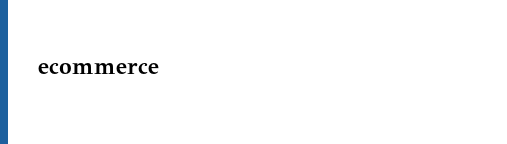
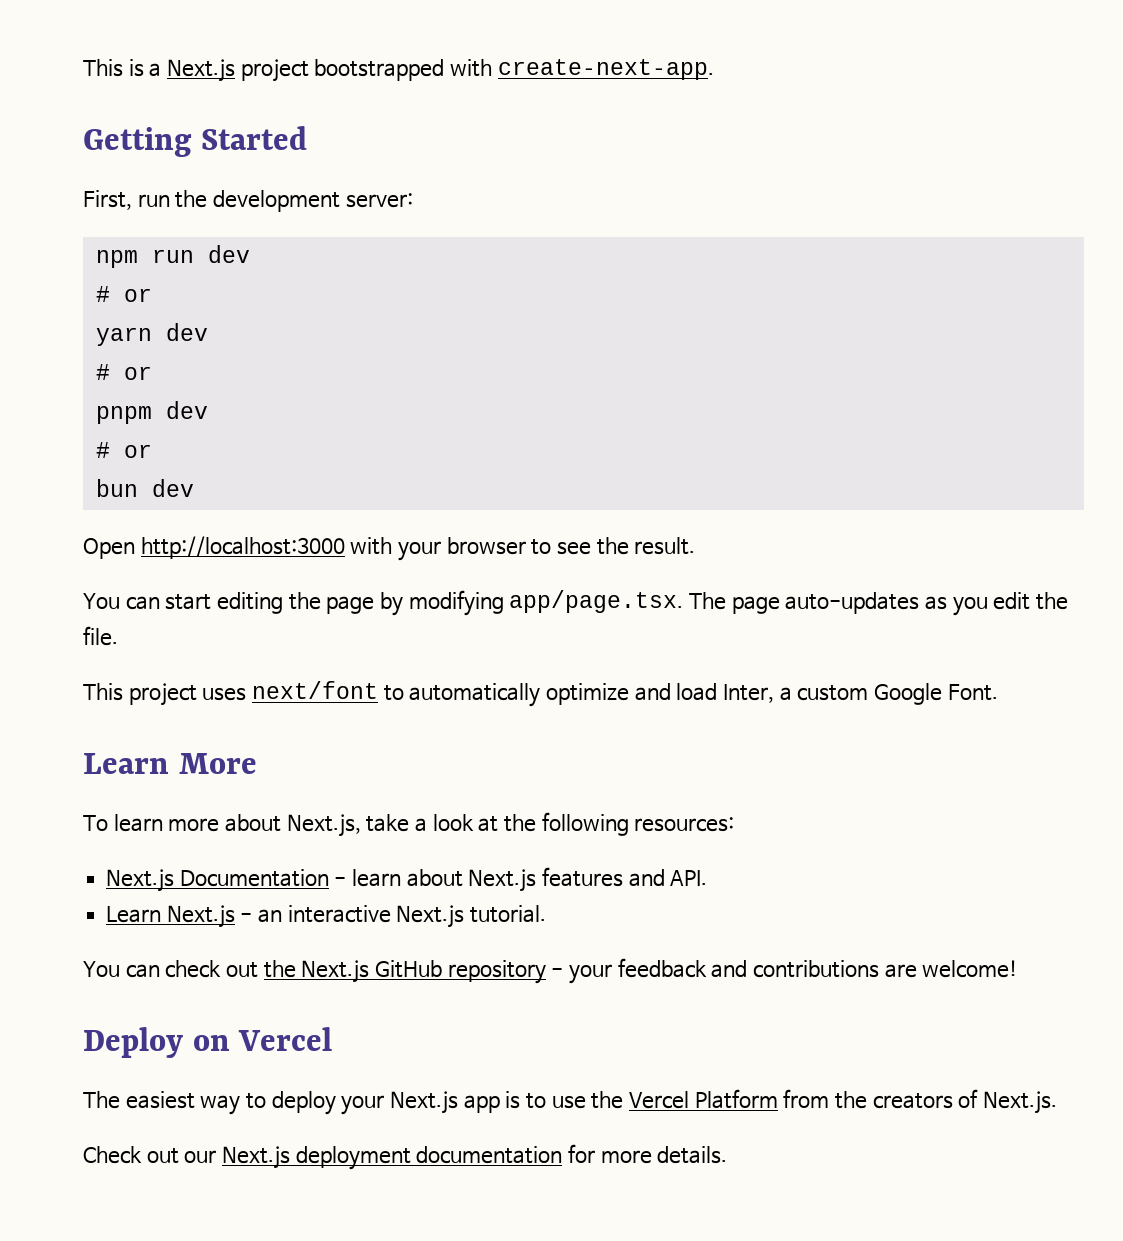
[38,62,159,74] ecommerce -> [83,59,714,82] [83,126,307,157] [83,190,413,212] [95,245,250,268] [95,286,152,302] [95,323,208,346] [95,364,152,380] [95,401,208,424] [95,442,152,458] [95,479,194,497] [83,536,696,561] [83,590,1068,616] [83,626,118,646] [83,681,998,707] [83,753,257,774] [83,812,735,837] [106,867,708,892] [106,905,547,928] [83,958,1019,984] [83,1027,333,1058] [83,1089,1057,1115] [83,1144,728,1170] This is a Next.js project bootstrapped with create-next-app. // Getting Started // First, run the development server: // npm run dev // # or // yarn dev // # or // pnpm dev // # or // bun dev // Open http://localhost:3000 with your browser to see the result. // You can start editing the page by modifying app/page.tsx. The page auto-updates as you edit the file. // This project uses next/font to automatically optimize and load Inter, a custom Google Font. // Learn More // To learn more about Next.js, take a look at the following resources: // Next.js Documentation - learn about Next.js features and API. // Learn Next.js - an interactive Next.js tutorial. // You can check out the Next.js GitHub repository - your feedback and contributions are welcome! // Deploy on Vercel // The easiest way to deploy your Next.js app is to use the Vercel Platform from the creators of Next.js. // Check out our Next.js deployment documentation for more details.

